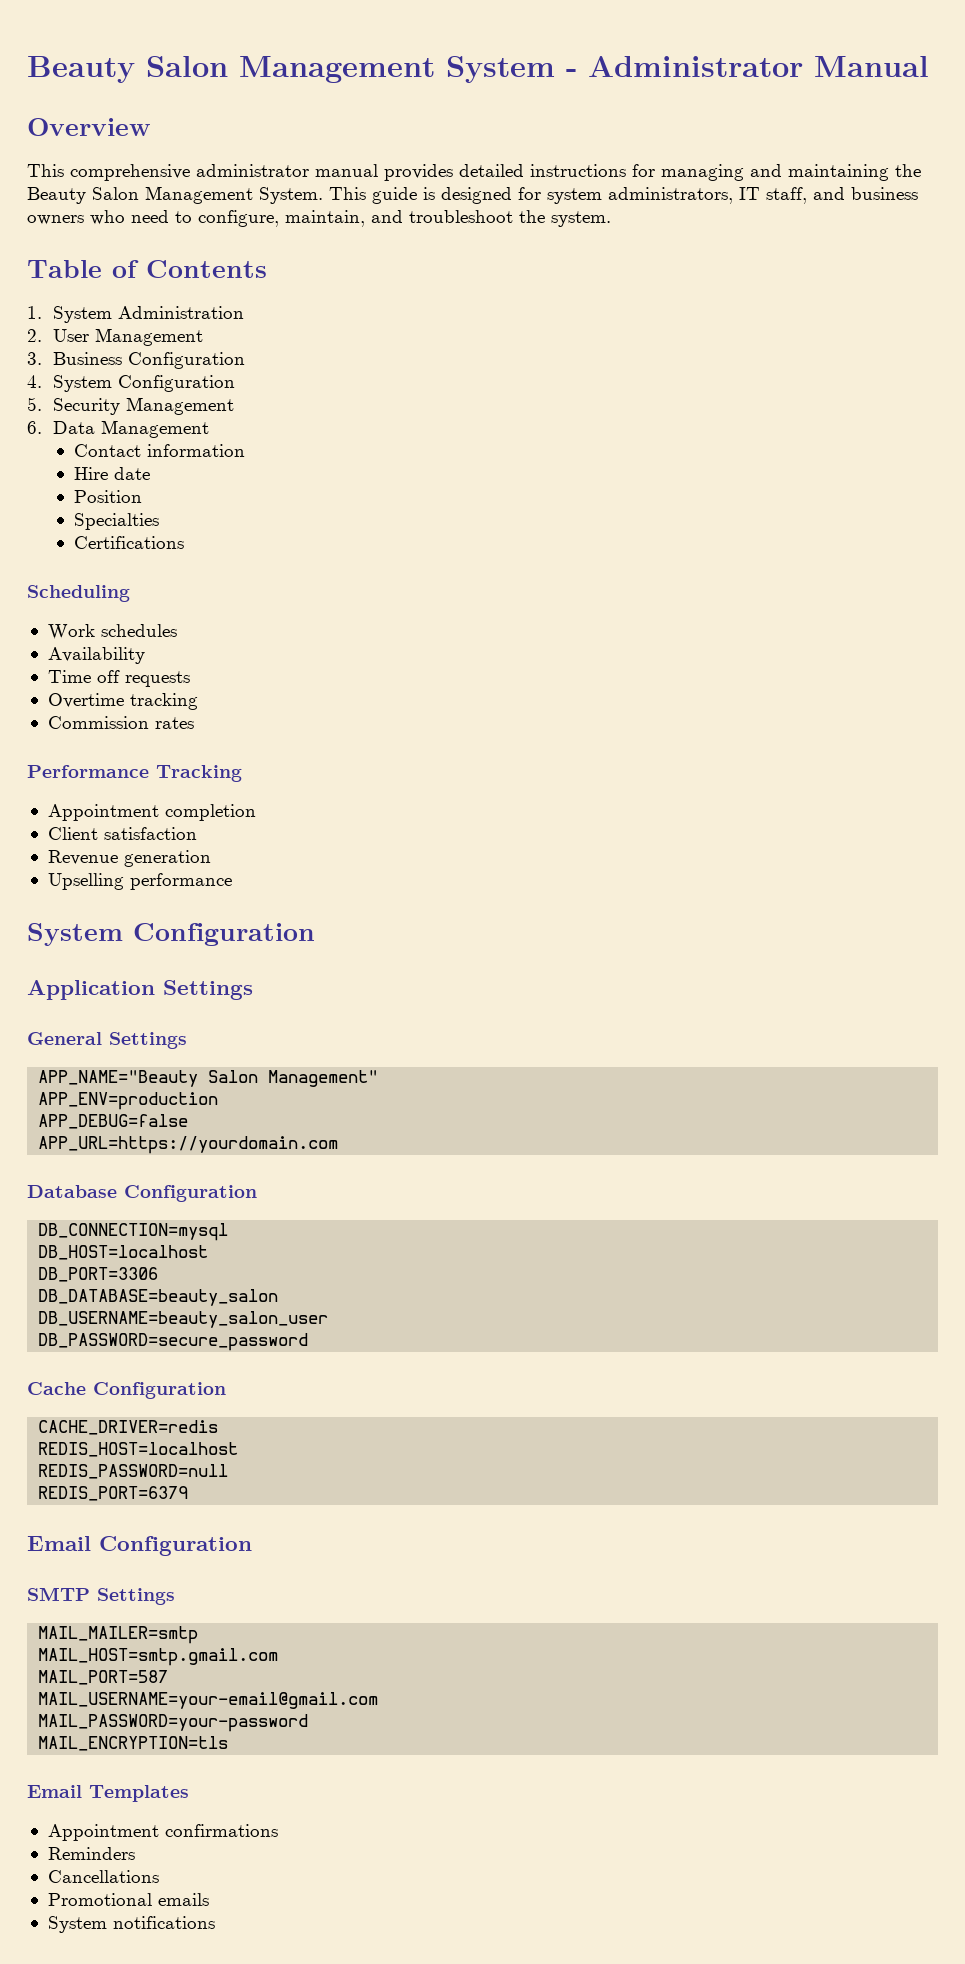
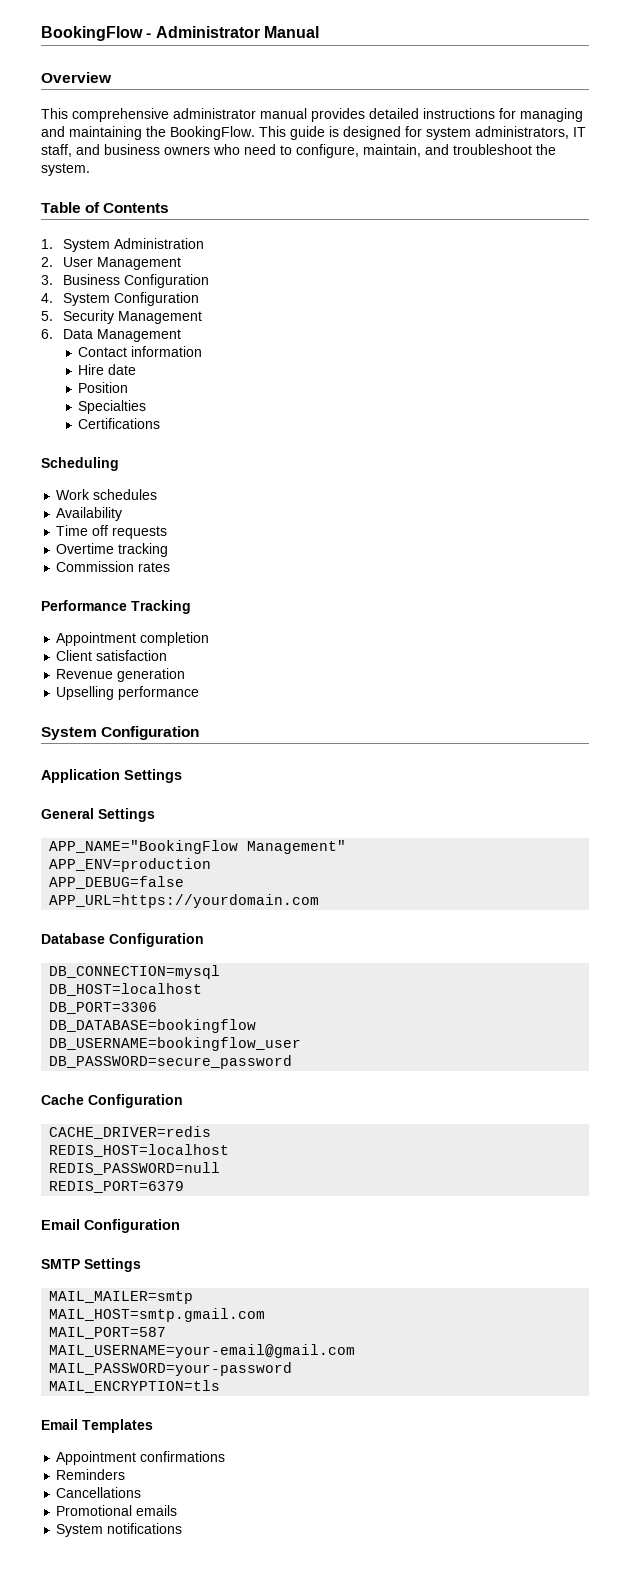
[27,56,555,83] Beauty Salon Management System -> [41,26,143,41] BookingFlow
[27,186,323,204] Beauty Salon Management System. -> [170,126,255,140] BookingFlow.
[38,1070,259,1087] APP_NAME="Beauty Salon -> [49,840,239,854] APP_NAME="BookingFlow
[38,1289,279,1306] [38,1311,329,1328] DB_DATABASE=beauty_salon // DB_USERNAME=beauty_salon_user -> [49,1019,257,1033] [49,1037,302,1051] DB_DATABASE=bookingflow // DB_USERNAME=bookingflow_user

